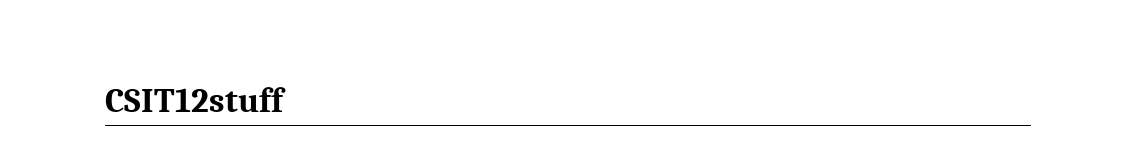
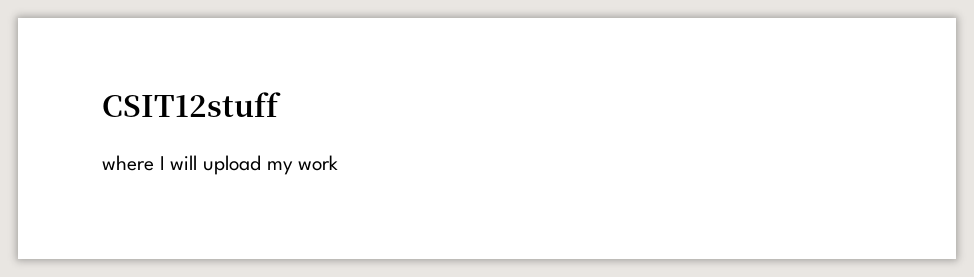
(286, 99) none -> [102,155,339,175] // where I will upload my work

